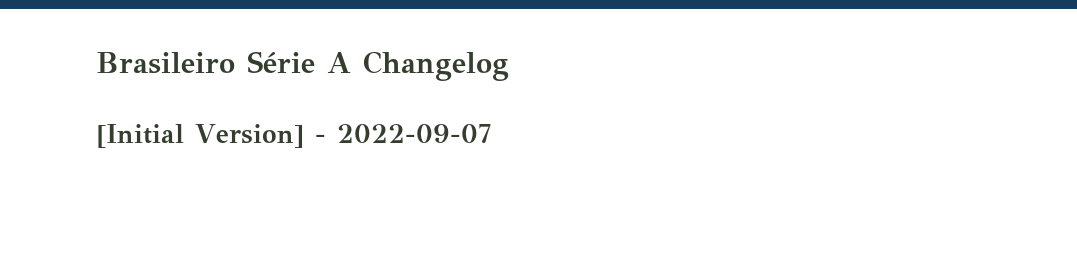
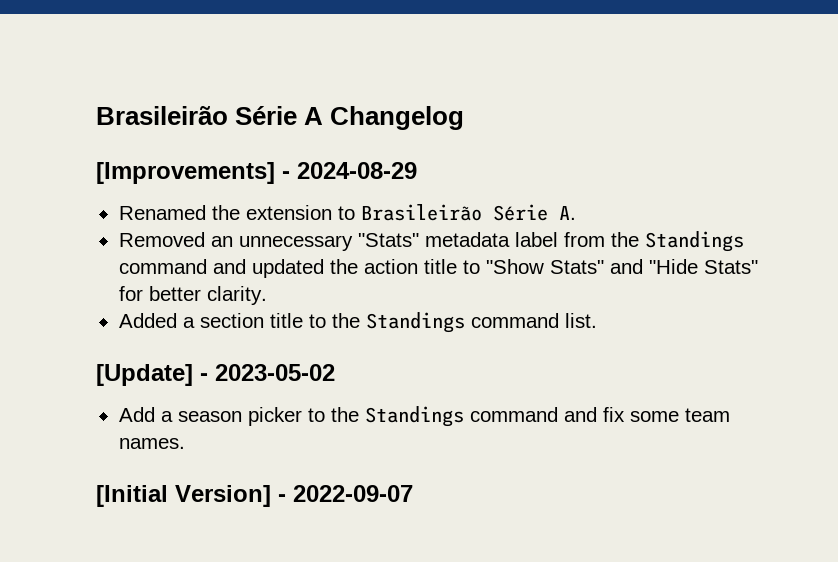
[96,52,235,74] Brasileiro -> [96,106,228,125] Brasileirão
(509, 66) none -> [96,162,417,184] [118,204,576,221] [118,231,744,252] [118,259,758,278] [118,286,267,305] [118,312,597,333] [96,364,335,386] [118,406,730,427] [118,438,185,449] // [Improvements] - 2024-08-29 // Renamed the extension to Brasileirão Série A. // Removed an unnecessary "Stats" metadata label from the Standings command and updated the action title to "Show Stats" and "Hide Stats" for better clarity. // Added a section title to the Standings command list. // [Update] - 2023-05-02 // Add a season picker to the Standings command and fix some team names.

